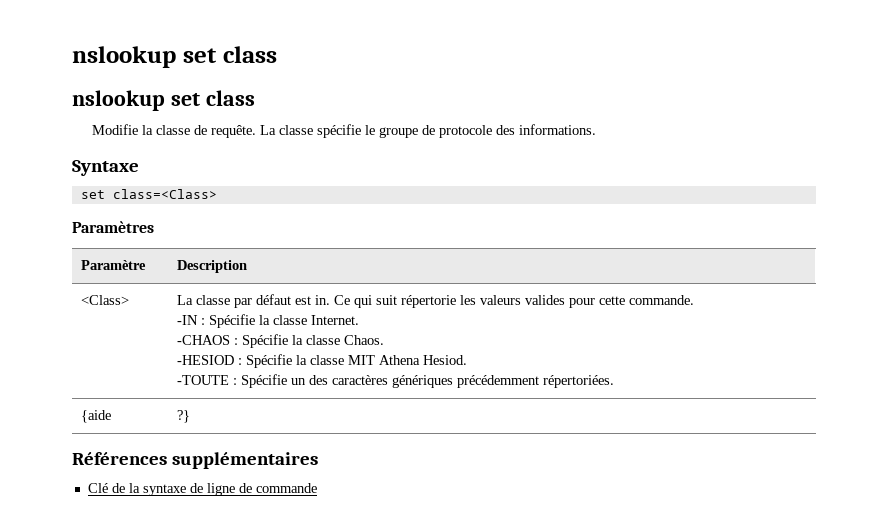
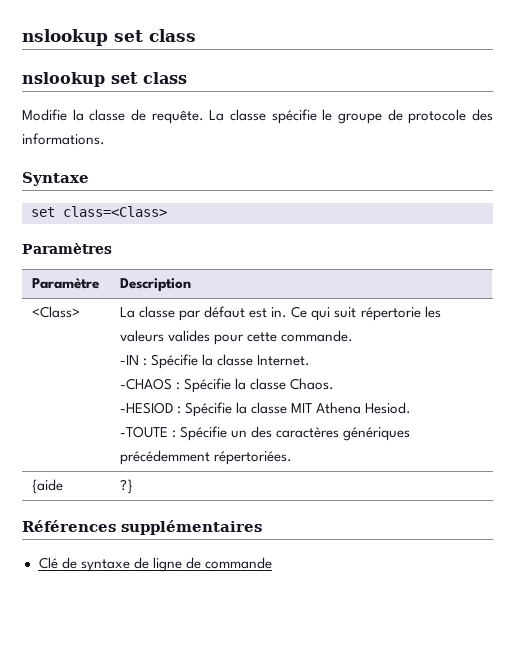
[128,483,140,493] la -> (77, 563) none

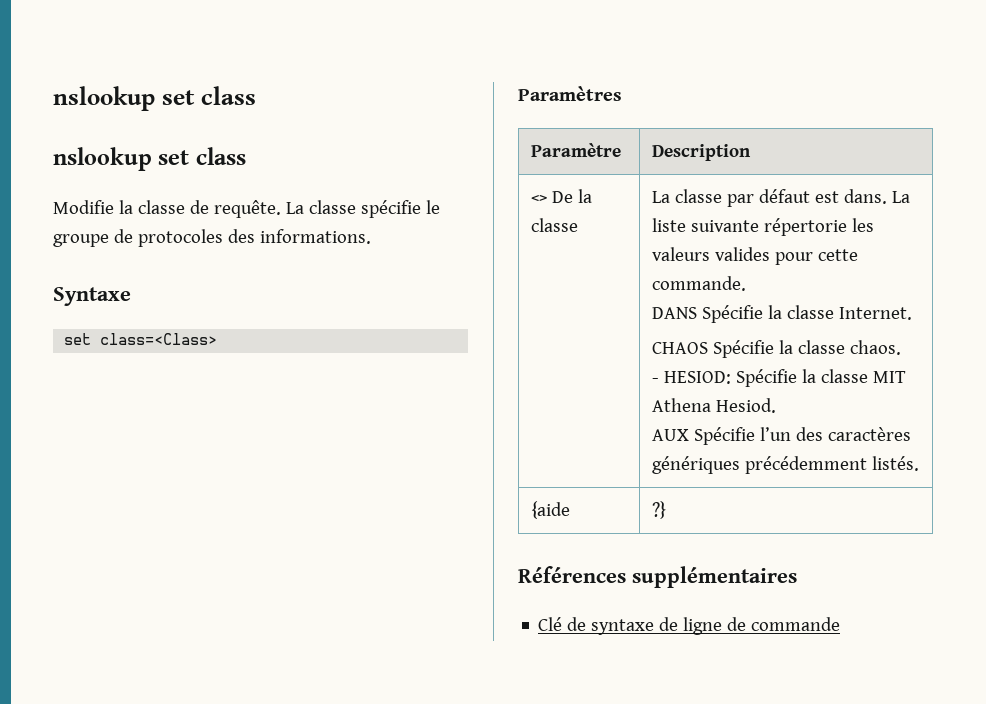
[408,109,467,124] protocole -> [137,229,223,247] protocoles
[32,306,81,318] <Class> -> [530,189,592,203] [530,218,578,232] <> De la classe
[271,306,357,321] in. Ce qui suit -> [843,189,910,204] [651,218,759,232] dans. La liste suivante
[120,355,148,366] -IN : -> [651,307,697,319] DANS
[120,378,335,393] [120,402,182,414] -CHAOS : Spécifie la classe Chaos. // -HESIOD : -> [651,340,901,358] [651,371,731,384] CHAOS Spécifie la classe chaos. // - HESIOD:
[120,426,248,441] -TOUTE : Spécifie un -> [651,427,791,445] AUX Spécifie l’un
[214,451,293,465] répertoriées. -> [871,456,919,471] listés.

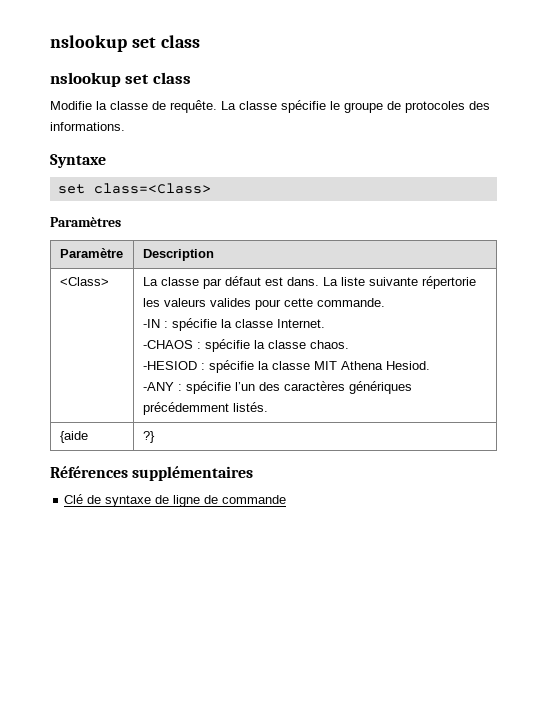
[530,189,592,203] [530,218,578,232] <> De la classe -> [59,277,109,286] <Class>
[651,305,763,323] DANS Spécifie -> [142,318,217,331] -IN : spécifie
[651,340,774,358] CHAOS Spécifie -> [142,339,250,352] -CHAOS : spécifie
[651,369,797,387] - HESIOD: Spécifie -> [142,360,254,373] -HESIOD : spécifie
[651,427,755,445] AUX Spécifie -> [142,381,231,394] -ANY : spécifie

